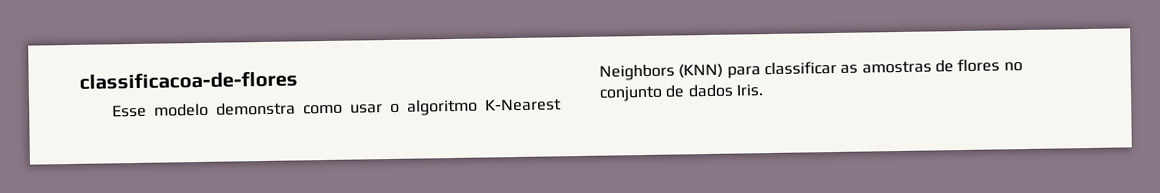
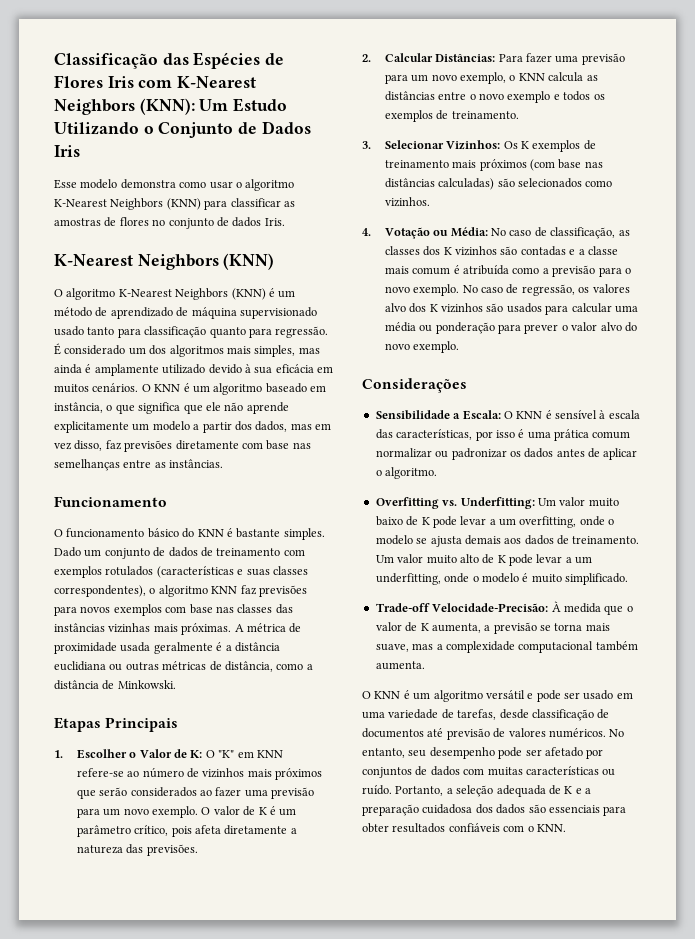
[79,70,298,90] classificacoa-de-flores -> [54,52,285,69] [54,75,257,88] [54,98,288,115] [54,121,311,138] [54,145,80,157] Classificação das Espécies de Flores Iris com K-Nearest Neighbors (KNN): Um Estudo Utilizando o Conjunto de Dados Iris
(764, 90) none -> [54,253,275,270] [54,288,296,300] [54,307,317,319] [54,326,329,338] [54,343,320,357] [54,364,333,376] [54,383,326,395] [54,402,289,414] [54,421,331,433] [54,440,311,452] [54,459,224,471] [54,496,167,507] [54,528,325,540] [54,547,305,559] [54,566,308,578] [54,585,307,597] [54,604,293,616] [54,623,302,635] [54,642,280,654] [54,661,313,672] [54,680,176,690] [54,717,179,732] [54,749,283,759] [76,767,323,780] [76,787,315,799] [76,806,297,818] [76,825,297,837] [76,844,198,856] [362,53,625,65] [384,72,598,84] [384,91,605,103] [384,110,519,122] [362,140,596,152] [384,159,603,171] [384,178,613,190] [384,197,430,207] [362,227,630,239] [384,246,618,256] [384,265,631,277] [384,284,630,296] [384,303,638,315] [384,322,637,334] [384,341,460,353] [362,378,467,393] [375,410,640,420] [375,429,631,441] [375,448,638,460] [375,467,438,479] [375,497,619,509] [375,516,615,528] [375,535,640,547] [375,554,593,566] [375,573,628,585] [375,601,633,615] [375,622,610,634] [375,641,638,653] [375,661,425,670] [362,690,633,702] [362,709,610,721] [362,728,625,740] [362,747,604,759] [362,766,616,778] [362,785,591,797] [362,804,627,816] [362,823,566,833] // K-Nearest Neighbors (KNN) // O algoritmo K-Nearest Neighbors (KNN) é um método de aprendizado de máquina supervisionado usado tanto para classificação quanto para regressão. É considerado um dos algoritmos mais simples, mas ainda é amplamente utilizado devido à sua eficácia em muitos cenários. O KNN é um algoritmo baseado em instância, o que significa que ele não aprende explicitamente um modelo a partir dos dados, mas em vez disso, faz previsões diretamente com base nas semelhanças entre as instâncias. // Funcionamento // O funcionamento básico do KNN é bastante simples. Dado um conjunto de dados de treinamento com exemplos rotulados (características e suas classes correspondentes), o algoritmo KNN faz previsões para novos exemplos com base nas classes das instâncias vizinhas mais próximas. A métrica de proximidade usada geralmente é a distância euclidiana ou outras métricas de distância, como a distância de Minkowski. // Etapas Principais // 1. Escolher o Valor de K: O "K" em KNN refere-se ao número de vizinhos mais próximos que serão considerados ao fazer uma previsão para um novo exemplo. O valor de K é um parâmetro crítico, pois afeta diretamente a natureza das previsões. // 2. Calcular Distâncias: Para fazer uma previsão para um novo exemplo, o KNN calcula as distâncias entre o novo exemplo e todos os exemplos de treinamento. // 3. Selecionar Vizinhos: Os K exemplos de treinamento mais próximos (com base nas distâncias calculadas) são selecionados como vizinhos. // 4. Votação ou Média: No caso de classificação, as classes dos K vizinhos são contadas e a classe mais comum é atribuída como a previsão para o novo exemplo. No caso de regressão, os valores alvo dos K vizinhos são usados para calcular uma média ou ponderação para prever o valor alvo do novo exemplo. // Considerações // Sensibilidade a Escala: O KNN é sensível à escala das características, por isso é uma prática comum normalizar ou padronizar os dados antes de aplicar o algoritmo. // Overfitting vs. Underfitting: Um valor muito baixo de K pode levar a um overfitting, onde o modelo se ajusta demais aos dados de treinamento. Um valor muito alto de K pode levar a um underfitting, onde o modelo é muito simplificado. // Trade-off Velocidade-Precisão: À medida que o valor de K aumenta, a previsão se torna mais suave, mas a complexidade computacional também aumenta. // O KNN é um algoritmo versátil e pode ser usado em uma variedade de tarefas, desde classificação de documentos até previsão de valores numéricos. No entanto, seu desempenho pode ser afetado por conjuntos de dados com muitas características ou ruído. Portanto, a seleção adequada de K e a preparação cuidadosa dos dados são essenciais para obter resultados confiáveis com o KNN.

